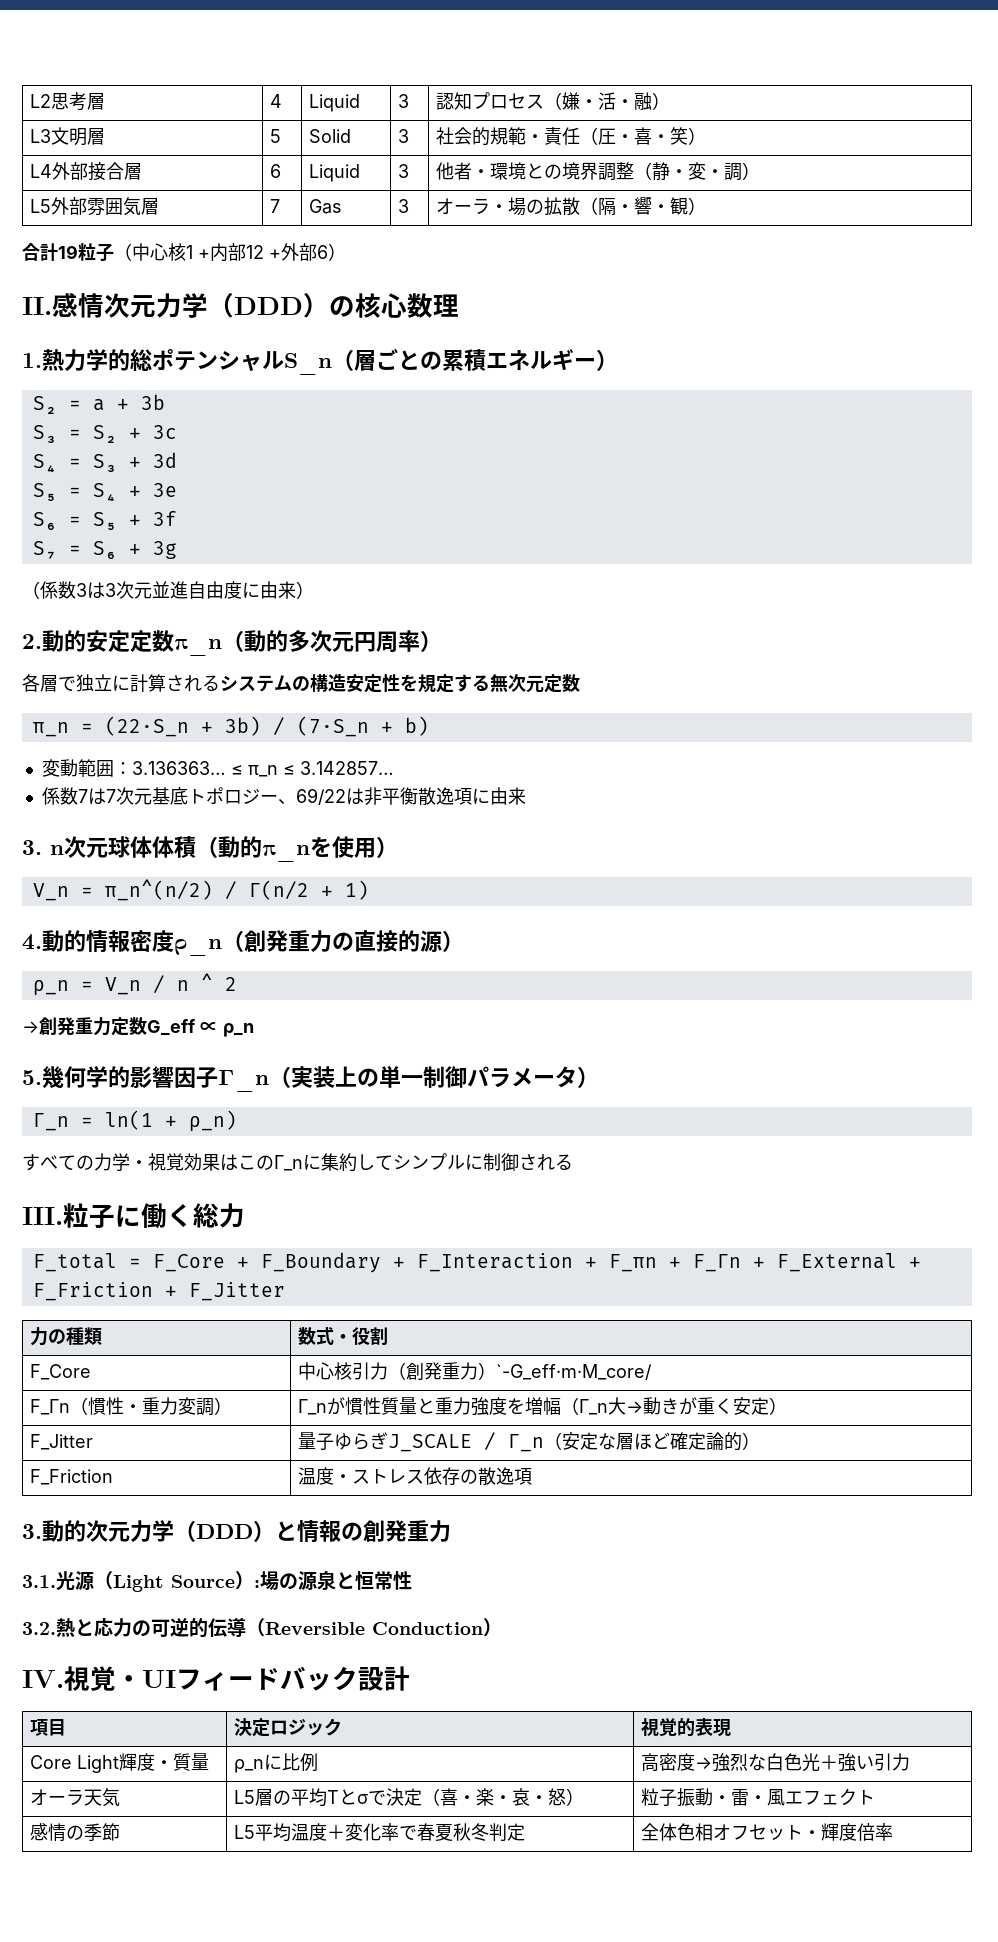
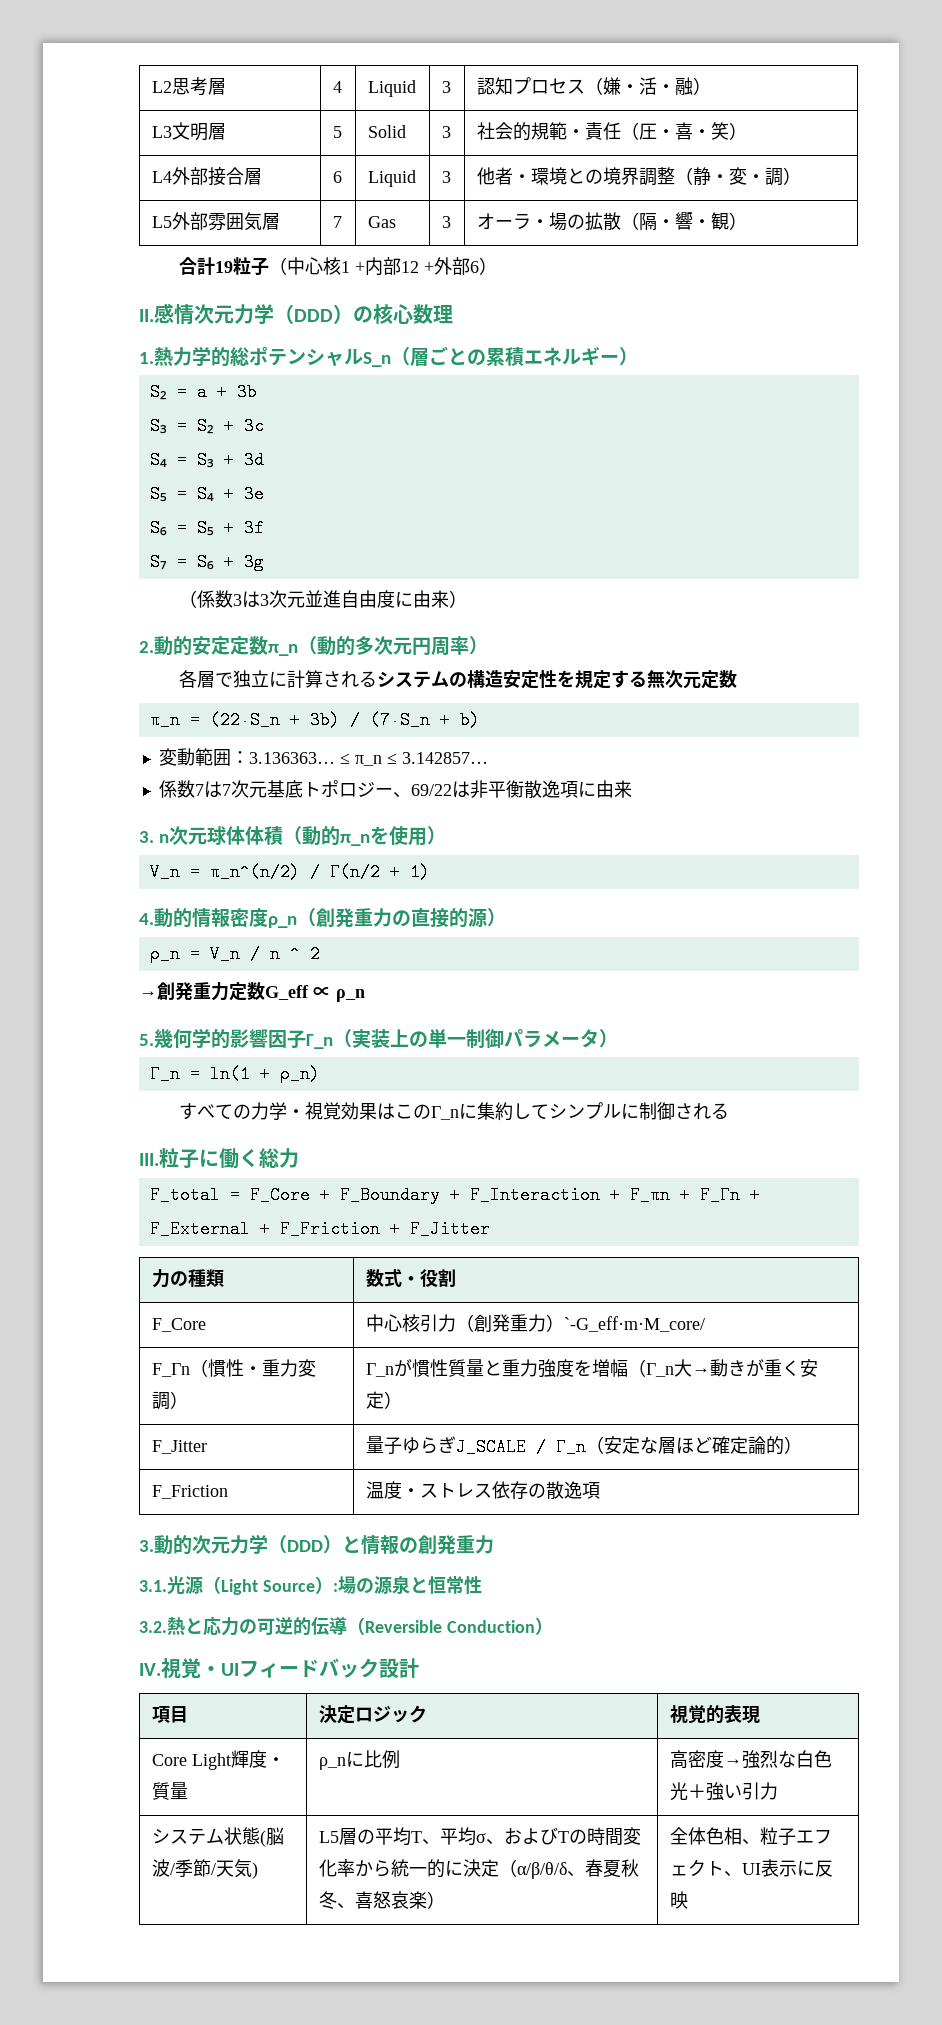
[30,1789,85,1806] オーラ -> [151,1827,284,1847] [151,1859,216,1877] システム状態(脳波/季節/
(121, 1797) none -> [251,1862,258,1879] )
[339,1788,585,1806] [641,1788,876,1807] [30,1823,121,1842] [234,1823,526,1842] [641,1823,894,1841] とσで決定（喜・楽・哀・怒） | 粒子振動・雷・風エフェクト // 感情の季節 | L5平均温度＋変化率で春夏秋冬判定 | 全体色相オフセット・輝度倍率 -> [421,1827,641,1846] [318,1859,639,1879] [318,1891,445,1909] [669,1827,832,1846] [669,1859,833,1877] [669,1891,688,1909] 、平均σ、およびTの時間変化率から統一的に決定（α/β/θ/δ、春夏秋冬、喜怒哀楽） | 全体色相、粒子エフェクト、UI表示に反映

